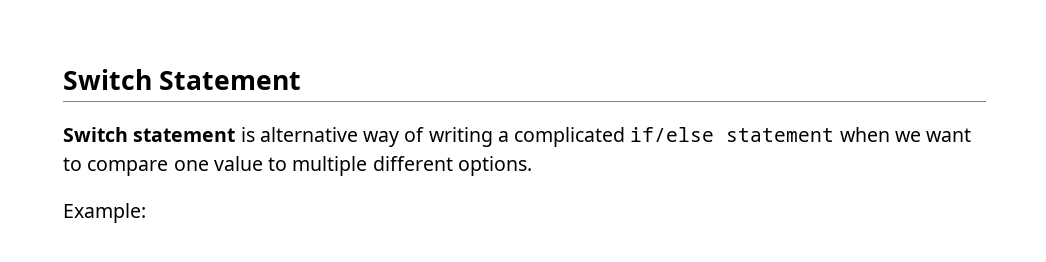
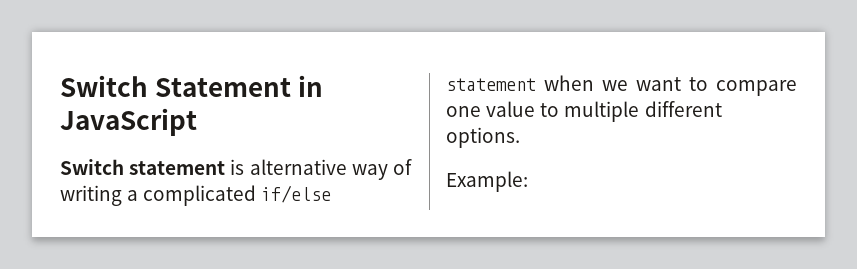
(302, 80) none -> [298,75,324,97] [60,108,197,136] in JavaScript

